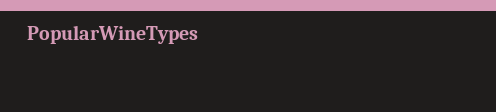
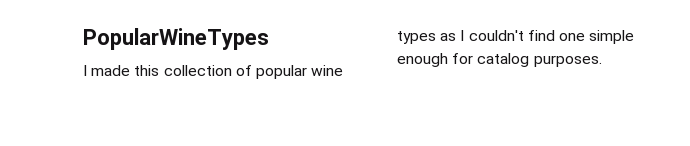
(198, 34) none -> [83,65,344,79] [397,30,635,44] [397,53,602,67] // I made this collection of popular wine types as I couldn't find one simple enough for catalog purposes.

